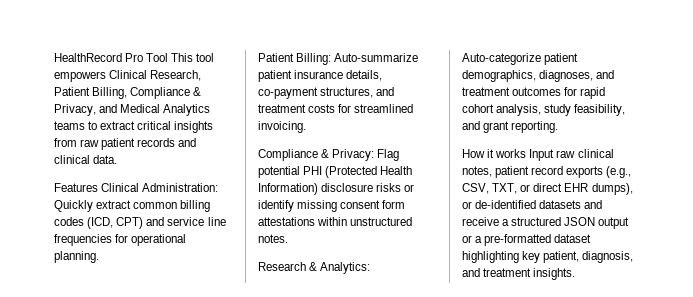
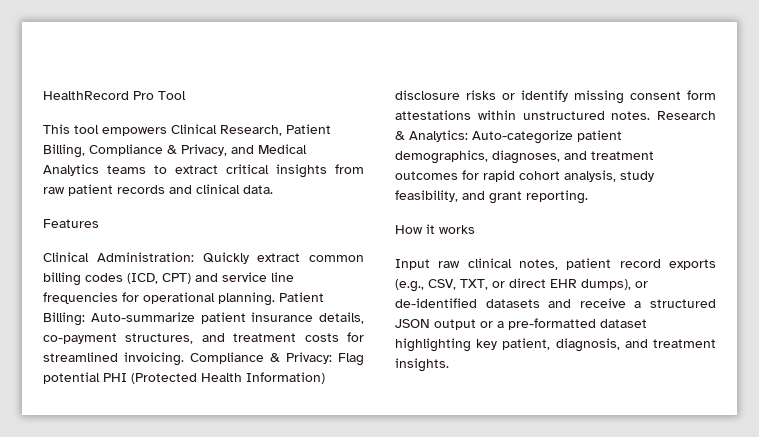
(169, 57) none -> (186, 95) //
(98, 187) none -> (99, 223) //
(99, 257) // -> (275, 299) none
(306, 127) // -> (184, 359) none
(288, 238) // -> (651, 115) none
(527, 153) none -> (475, 229) //

